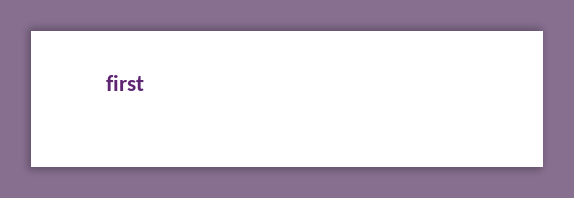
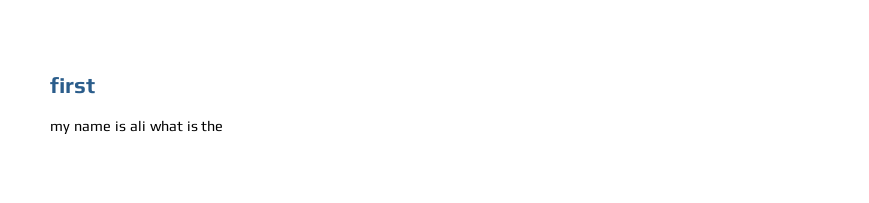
(144, 83) none -> [50,120,224,135] // my name is ali what is the

